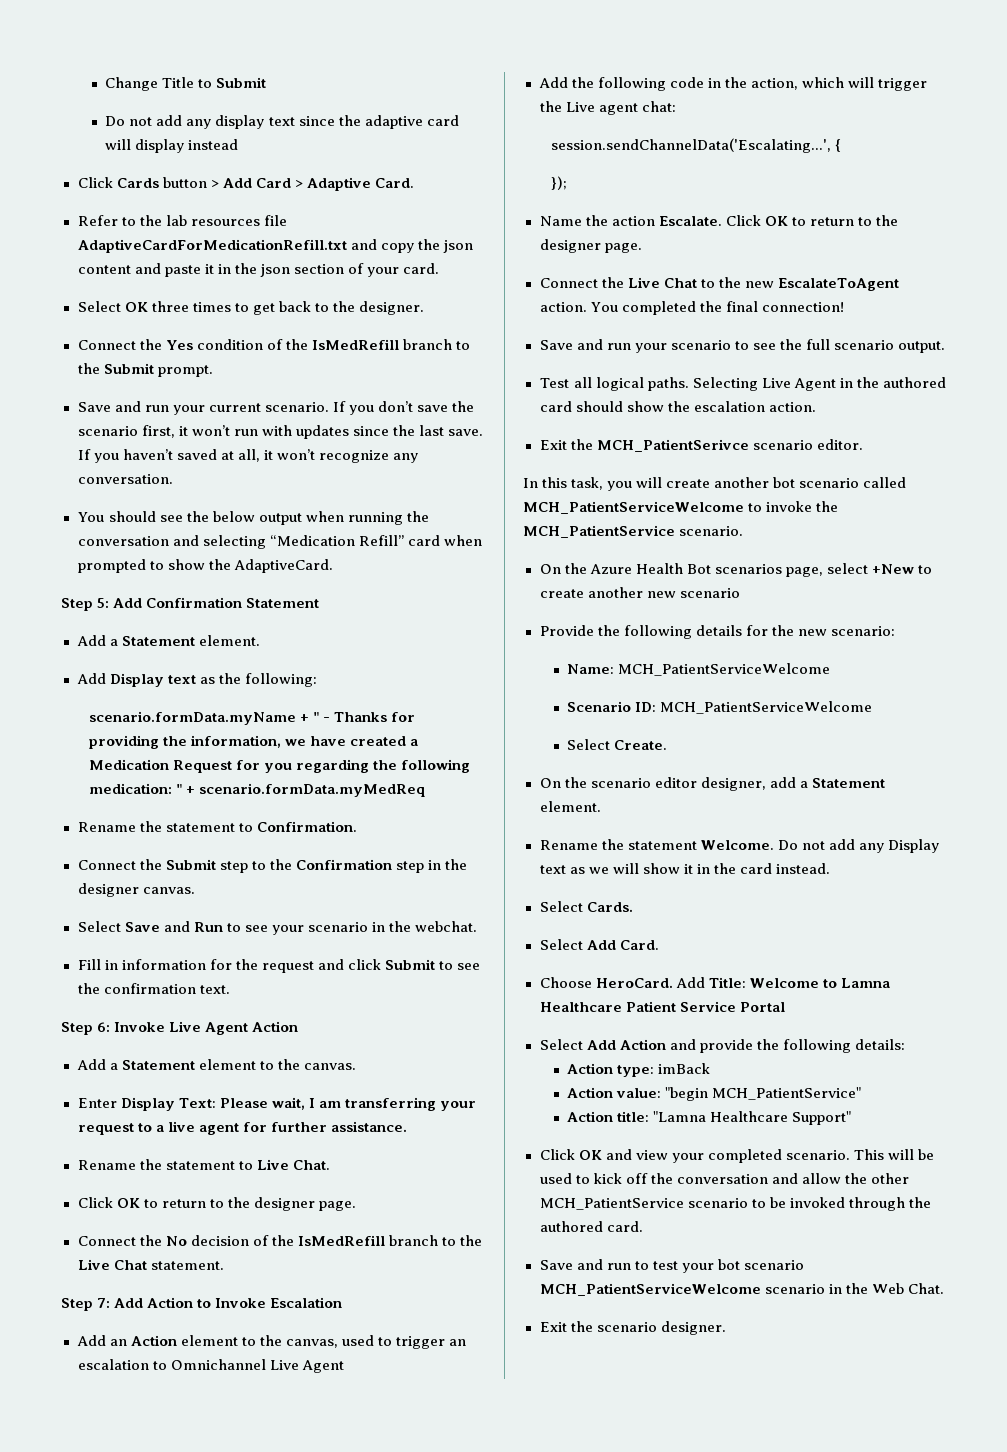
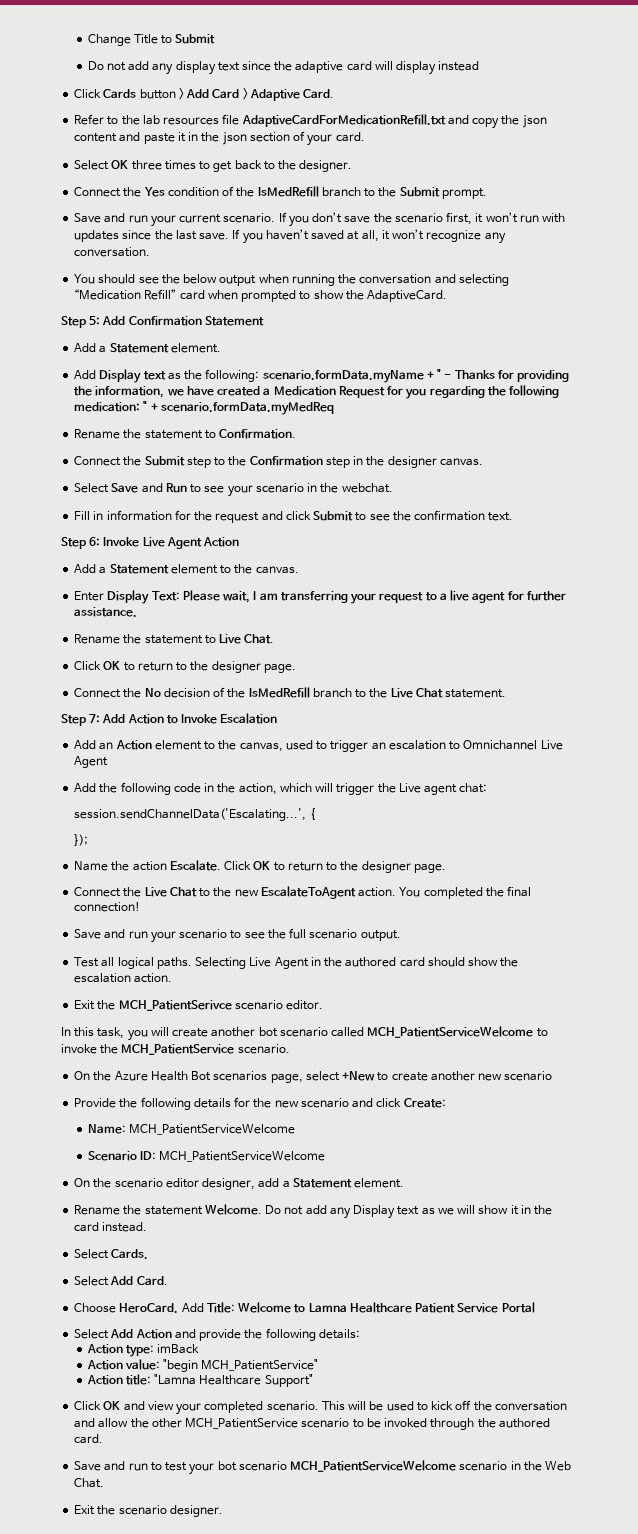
(317, 680) // -> (260, 375) none
[830,626,895,636] scenario: -> [300,1098,446,1108] scenario and click Create:
[567,739,668,750] // Select Create. -> (326, 1156) none

